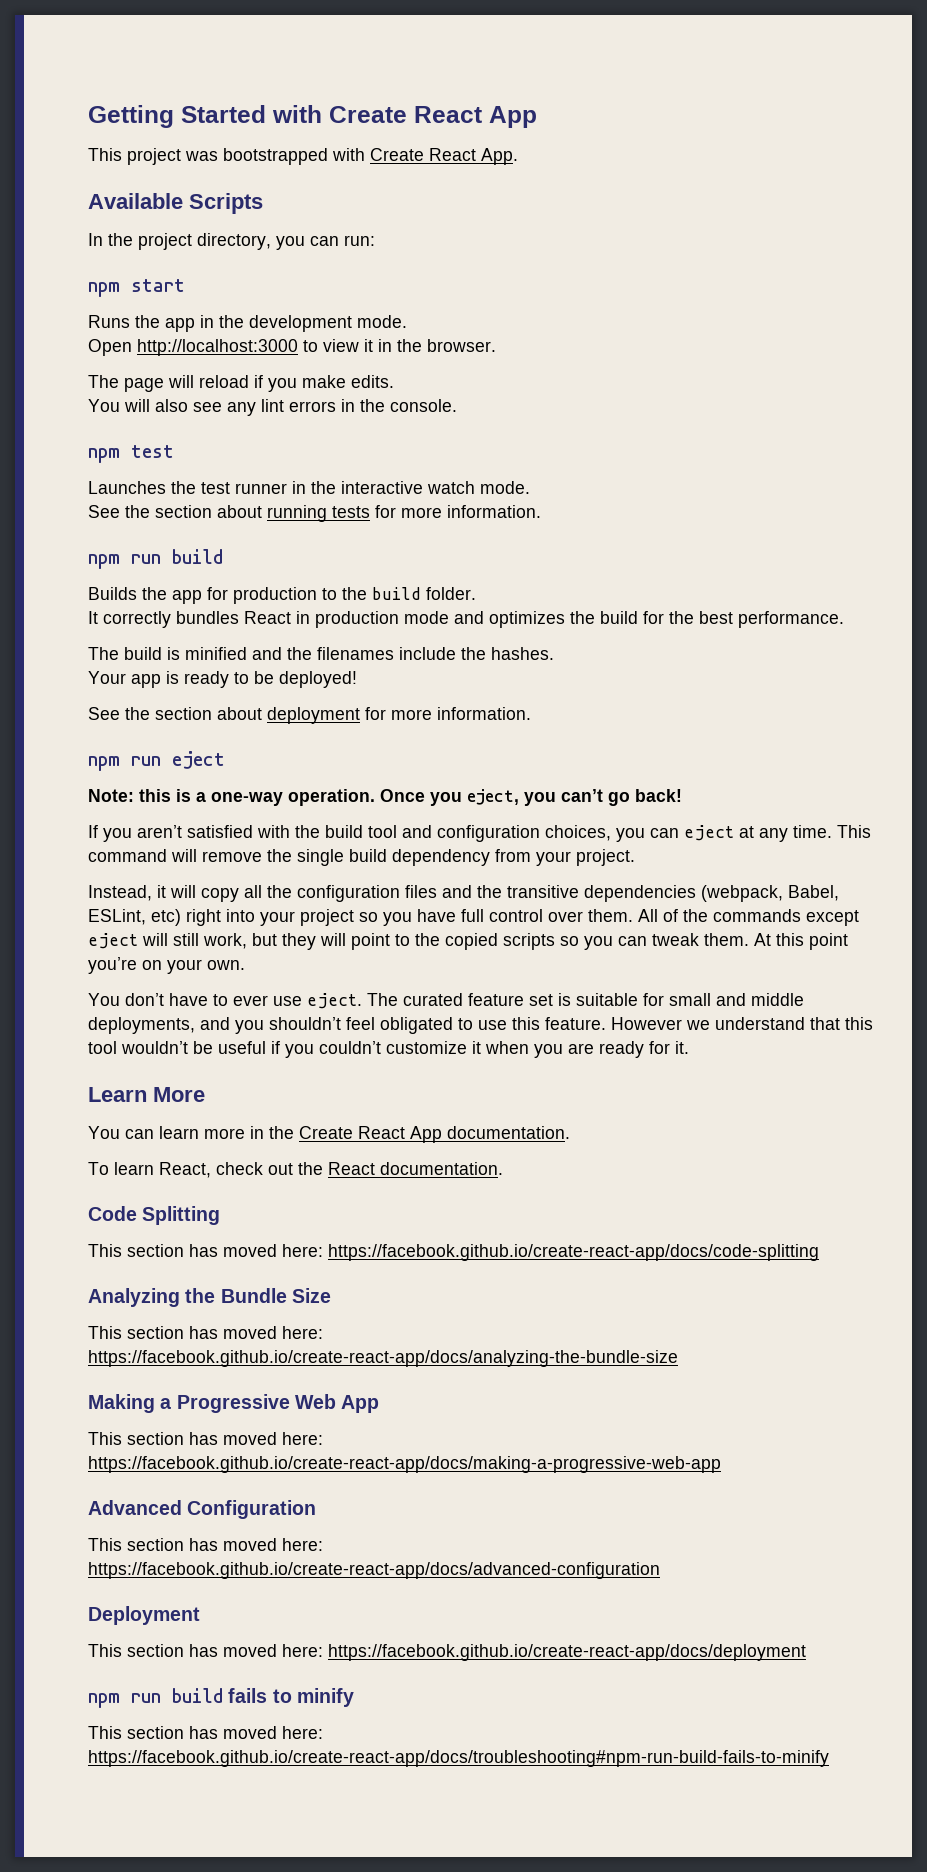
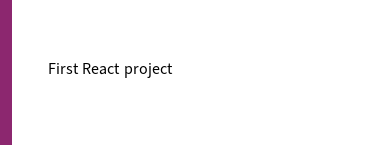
[88,105,537,128] [88,148,518,165] [88,193,263,214] [88,233,375,250] [88,279,185,297] [88,315,407,332] [88,339,496,356] [88,375,394,392] [88,399,457,416] [88,445,174,463] [88,481,530,494] [88,505,541,522] [88,549,223,569] [88,587,476,604] [88,611,844,628] [88,647,554,660] [88,671,357,688] [88,707,531,724] [88,751,225,771] [88,789,682,806] [88,825,871,842] [88,849,635,866] [88,885,839,902] [88,909,859,926] [88,933,848,950] [88,957,245,974] [88,993,804,1009] [88,1017,873,1034] [88,1041,689,1058] [88,1087,205,1102] [88,1126,570,1143] [88,1162,503,1178] [88,1206,221,1225] [88,1244,819,1261] [88,1288,331,1307] [88,1326,323,1339] [88,1350,678,1367] [88,1394,380,1413] [88,1432,323,1445] [88,1456,721,1473] [88,1500,317,1519] [88,1538,323,1551] [88,1562,660,1579] [88,1606,200,1625] [88,1644,806,1661] [88,1688,354,1708] [88,1726,323,1739] [88,1750,829,1767] Getting Started with Create React App // This project was bootstrapped with Create React App. // Available Scripts // In the project directory, you can run: // npm start // Runs the app in the development mode. // Open http://localhost:3000 to view it in the browser. // The page will reload if you make edits. // You will also see any lint errors in the console. // npm test // Launches the test runner in the interactive watch mode. // See the section about running tests for more information. // npm run build // Builds the app for production to the build folder. // It correctly bundles React in production mode and optimizes the build for the best performance. // The build is minified and the filenames include the hashes. // Your app is ready to be deployed! // See the section about deployment for more information. // npm run eject // Note: this is a one-way operation. Once you eject, you can’t go back! // If you aren’t satisfied with the build tool and configuration choices, you can eject at any time. This command will remove the single build dependency from your project. // Instead, it will copy all the configuration files and the transitive dependencies (webpack, Babel, ESLint, etc) right into your project so you have full control over them. All of the commands except eject will still work, but they will point to the copied scripts so you can tweak them. At this point you’re on your own. // You don’t have to ever use eject. The curated feature set is suitable for small and middle deployments, and you shouldn’t feel obligated to use this feature. However we understand that this tool wouldn’t be useful if you couldn’t customize it when you are ready for it. // Learn More // You can learn more in the Create React App documentation. // To learn React, check out the React documentation. // Code Splitting // This section has moved here: https://facebook.github.io/create-react-app/docs/code-splitting // Analyzing the Bundle Size // This section has moved here: https://facebook.github.io/create-react-app/docs/analyzing-the-bundle-size // Making a Progressive Web App // This section has moved here: https://facebook.github.io/create-react-app/docs/making-a-progressive-web-app // Advanced Configuration // This section has moved here: https://facebook.github.io/create-react-app/docs/advanced-configuration // Deployment // This section has moved here: https://facebook.github.io/create-react-app/docs/deployment // npm run build fails to minify // This section has moved here: https://facebook.github.io/create-react-app/docs/troubleshooting#npm-run-build-fails-to-minify -> [48,63,173,78] First React project

